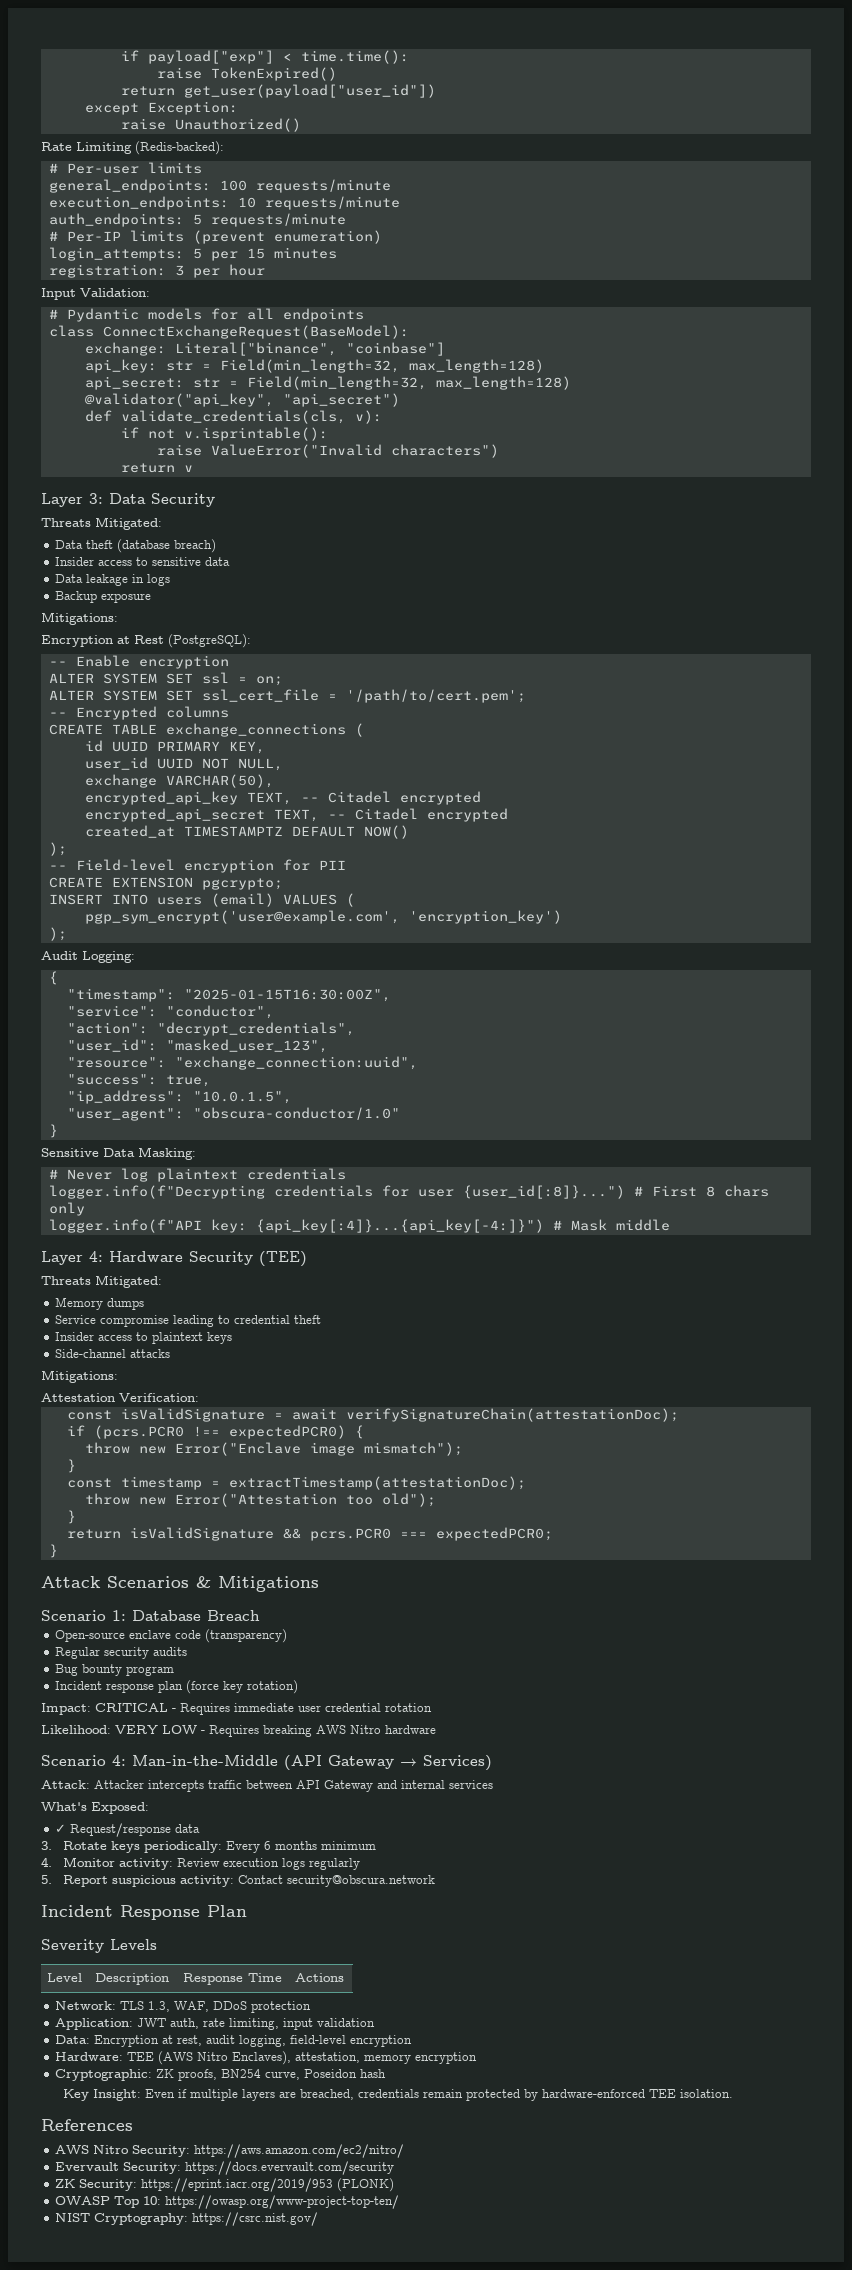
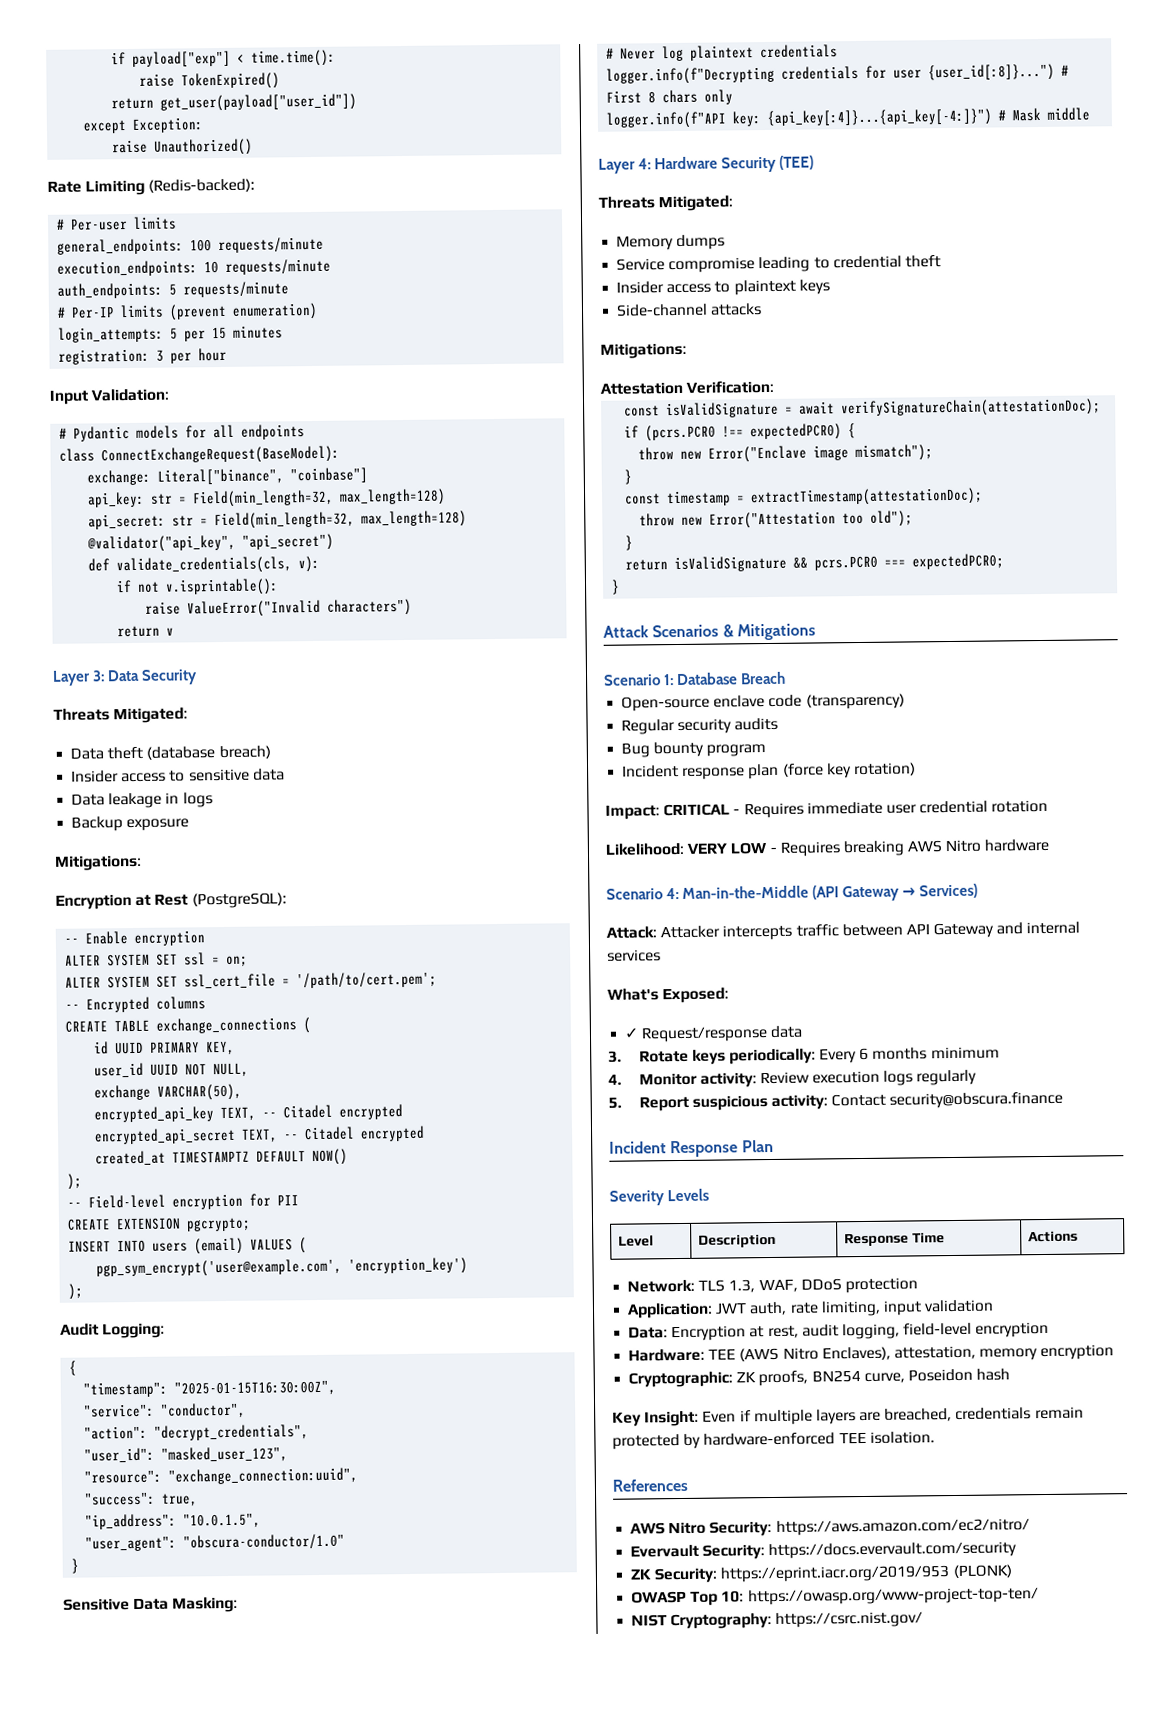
[286,1875,435,1887] security@obscura.network -> [889,1091,1064,1109] security@obscura.finance

